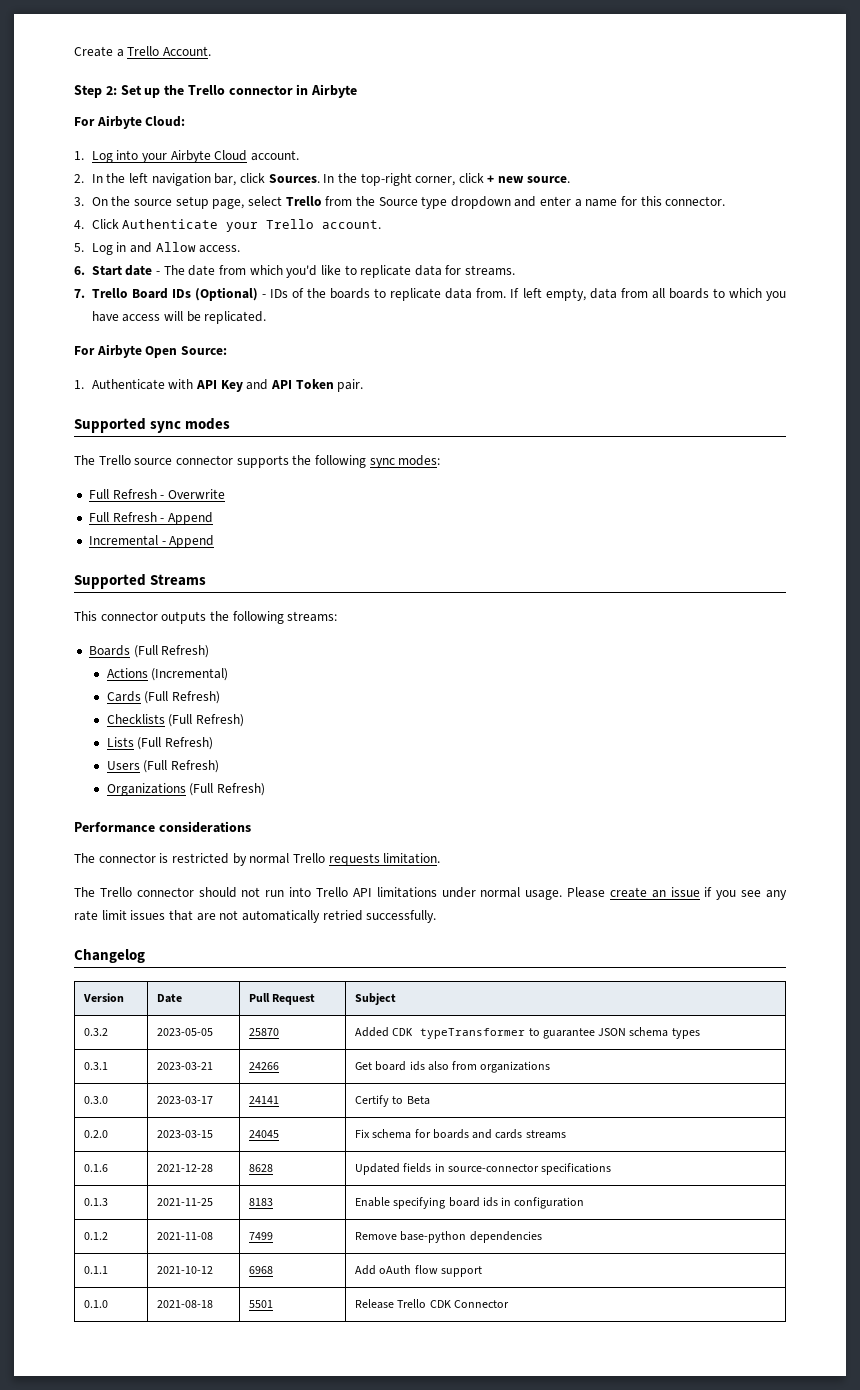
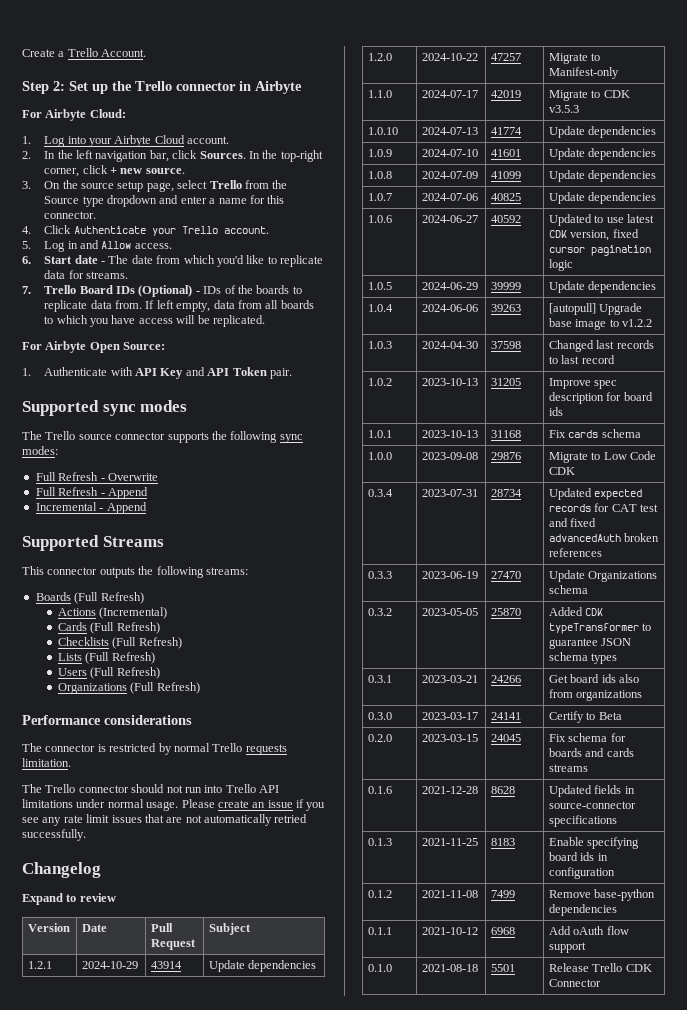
(145, 956) none -> [22,893,116,905] // Expand to review
(397, 999) none -> [27,961,52,969] [81,961,138,969] [150,961,182,969] [208,960,317,972] [367,53,392,61] [421,53,478,61] [490,53,521,61] [548,53,601,64] [548,67,619,79] [367,90,392,98] [421,90,478,98] [490,90,521,98] [548,90,630,101] [548,105,579,113] [367,127,398,135] [421,127,478,135] [490,127,522,135] [548,126,657,138] [367,149,392,157] [421,149,478,157] [490,149,521,157] [548,148,657,160] [367,171,392,179] [421,171,478,179] [490,171,521,179] [548,170,657,182] [367,193,392,201] [421,193,478,201] [490,193,521,201] [548,192,657,204] [367,215,392,223] [421,215,478,223] [490,215,521,223] [548,214,654,226] [548,229,639,241] [548,245,651,256] [548,259,573,271] [367,282,392,290] [421,282,478,290] [490,282,521,290] [548,281,657,293] [367,304,393,312] [421,304,478,312] [490,304,521,312] [548,303,643,315] [548,318,652,330] [367,341,392,349] [421,341,478,349] [490,341,521,349] [548,340,654,352] [548,355,615,364] [367,378,392,386] [421,378,478,386] [490,378,521,386] [548,378,618,389] [548,392,653,404] [548,407,563,416] [367,430,392,438] [421,430,478,438] [490,430,521,438] [548,429,641,438] [367,452,392,460] [421,452,478,460] [490,452,521,460] [548,451,656,463] [548,467,575,475] [367,489,393,497] [421,489,478,497] [490,489,522,497] [548,488,643,500] [548,503,658,512] [548,518,597,527] [548,533,660,542] [548,548,602,557] [367,571,392,579] [421,571,478,579] [490,571,521,579] [548,570,658,582] [548,585,588,594] // 1.2.1 | 2024-10-29 | 43914 | Update dependencies // 1.2.0 | 2024-10-22 | 47257 | Migrate to Manifest-only // 1.1.0 | 2024-07-17 | 42019 | Migrate to CDK v3.5.3 // 1.0.10 | 2024-07-13 | 41774 | Update dependencies // 1.0.9 | 2024-07-10 | 41601 | Update dependencies // 1.0.8 | 2024-07-09 | 41099 | Update dependencies // 1.0.7 | 2024-07-06 | 40825 | Update dependencies // 1.0.6 | 2024-06-27 | 40592 | Updated to use latest CDK version, fixed cursor pagination logic // 1.0.5 | 2024-06-29 | 39999 | Update dependencies // 1.0.4 | 2024-06-06 | 39263 | [autopull] Upgrade base image to v1.2.2 // 1.0.3 | 2024-04-30 | 37598 | Changed last records to last record // 1.0.2 | 2023-10-13 | 31205 | Improve spec description for board ids // 1.0.1 | 2023-10-13 | 31168 | Fix cards schema // 1.0.0 | 2023-09-08 | 29876 | Migrate to Low Code CDK // 0.3.4 | 2023-07-31 | 28734 | Updated expected records for CAT test and fixed advancedAuth broken references // 0.3.3 | 2023-06-19 | 27470 | Update Organizations schema

